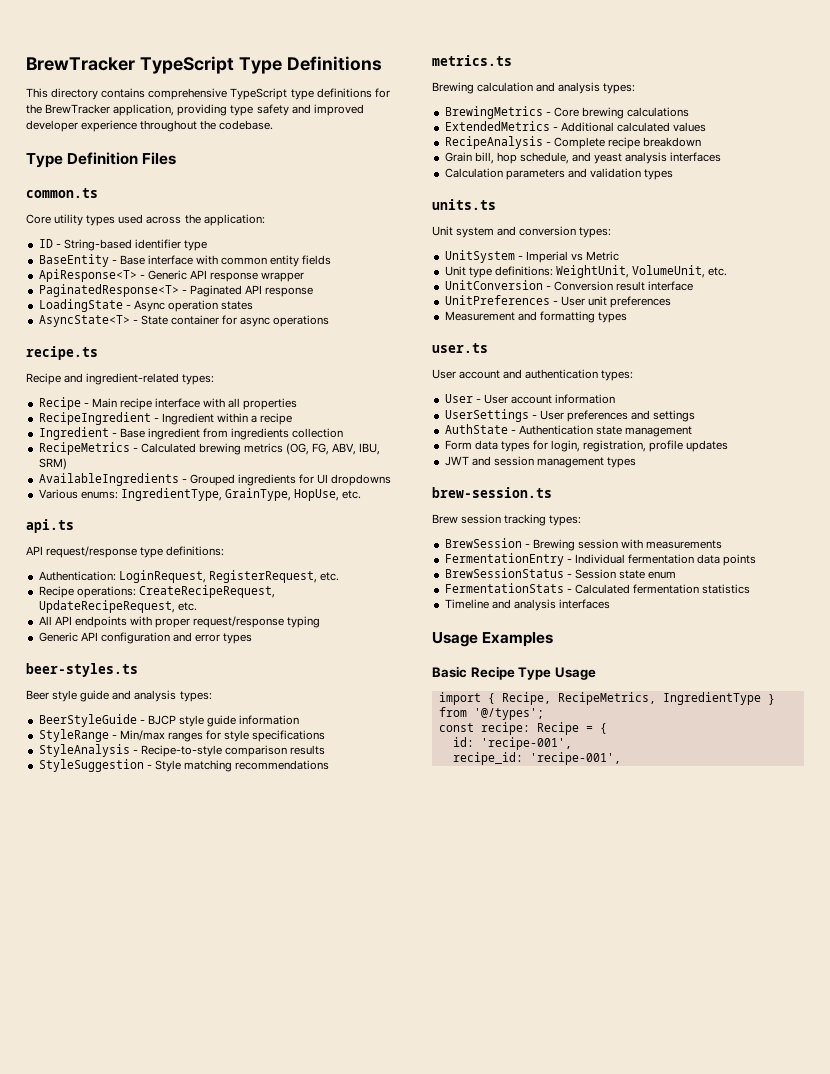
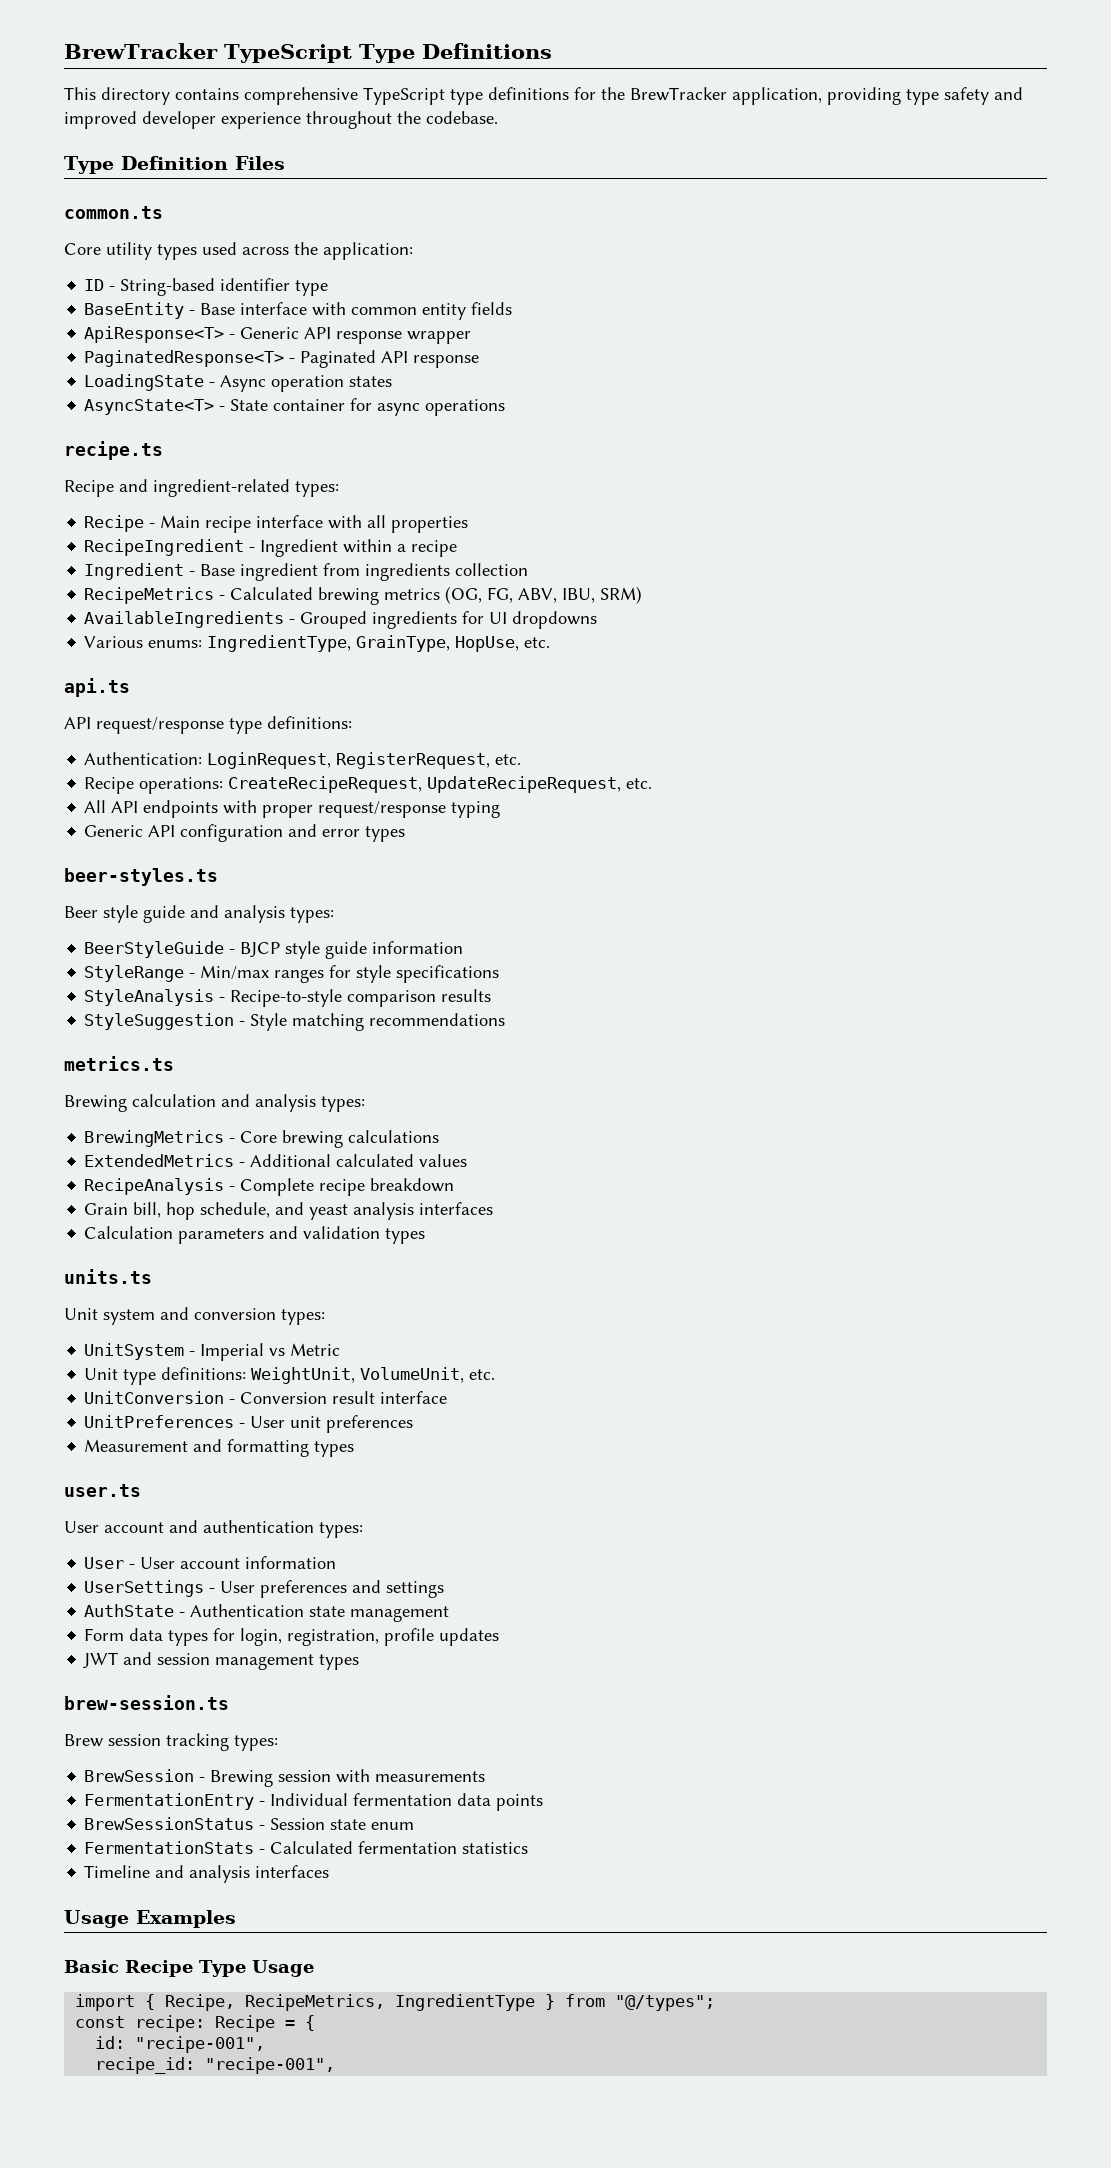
[473,708,544,720] '@/types'; -> [615,1995,716,2011] "@/types";
[480,737,572,750] 'recipe-001', -> [135,2036,266,2053] "recipe-001",
[529,752,621,765] 'recipe-001', -> [205,2057,336,2074] "recipe-001",

